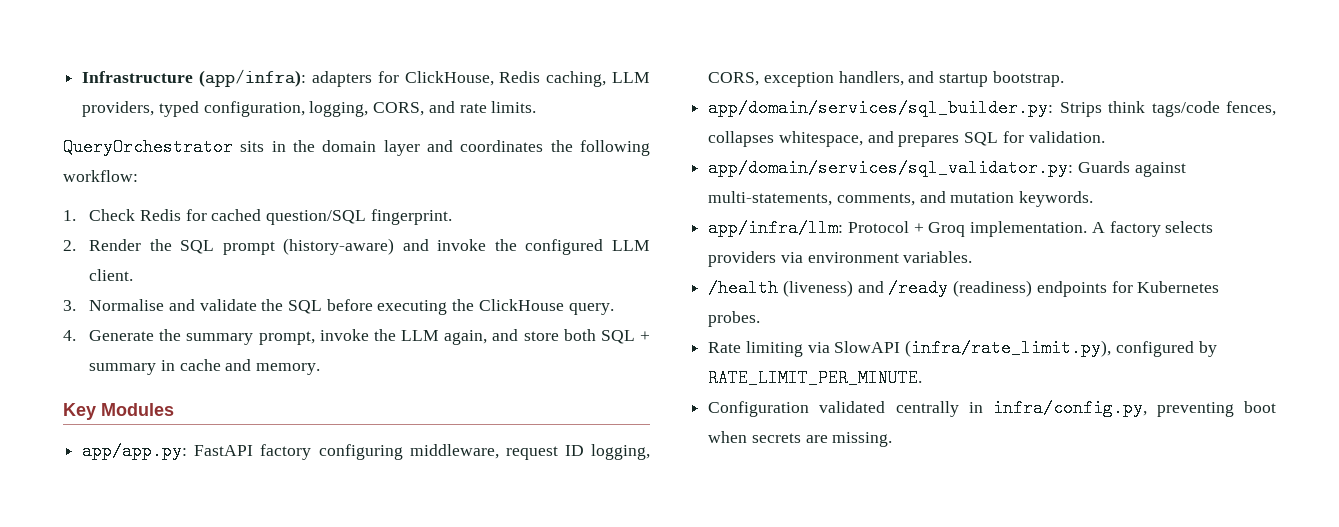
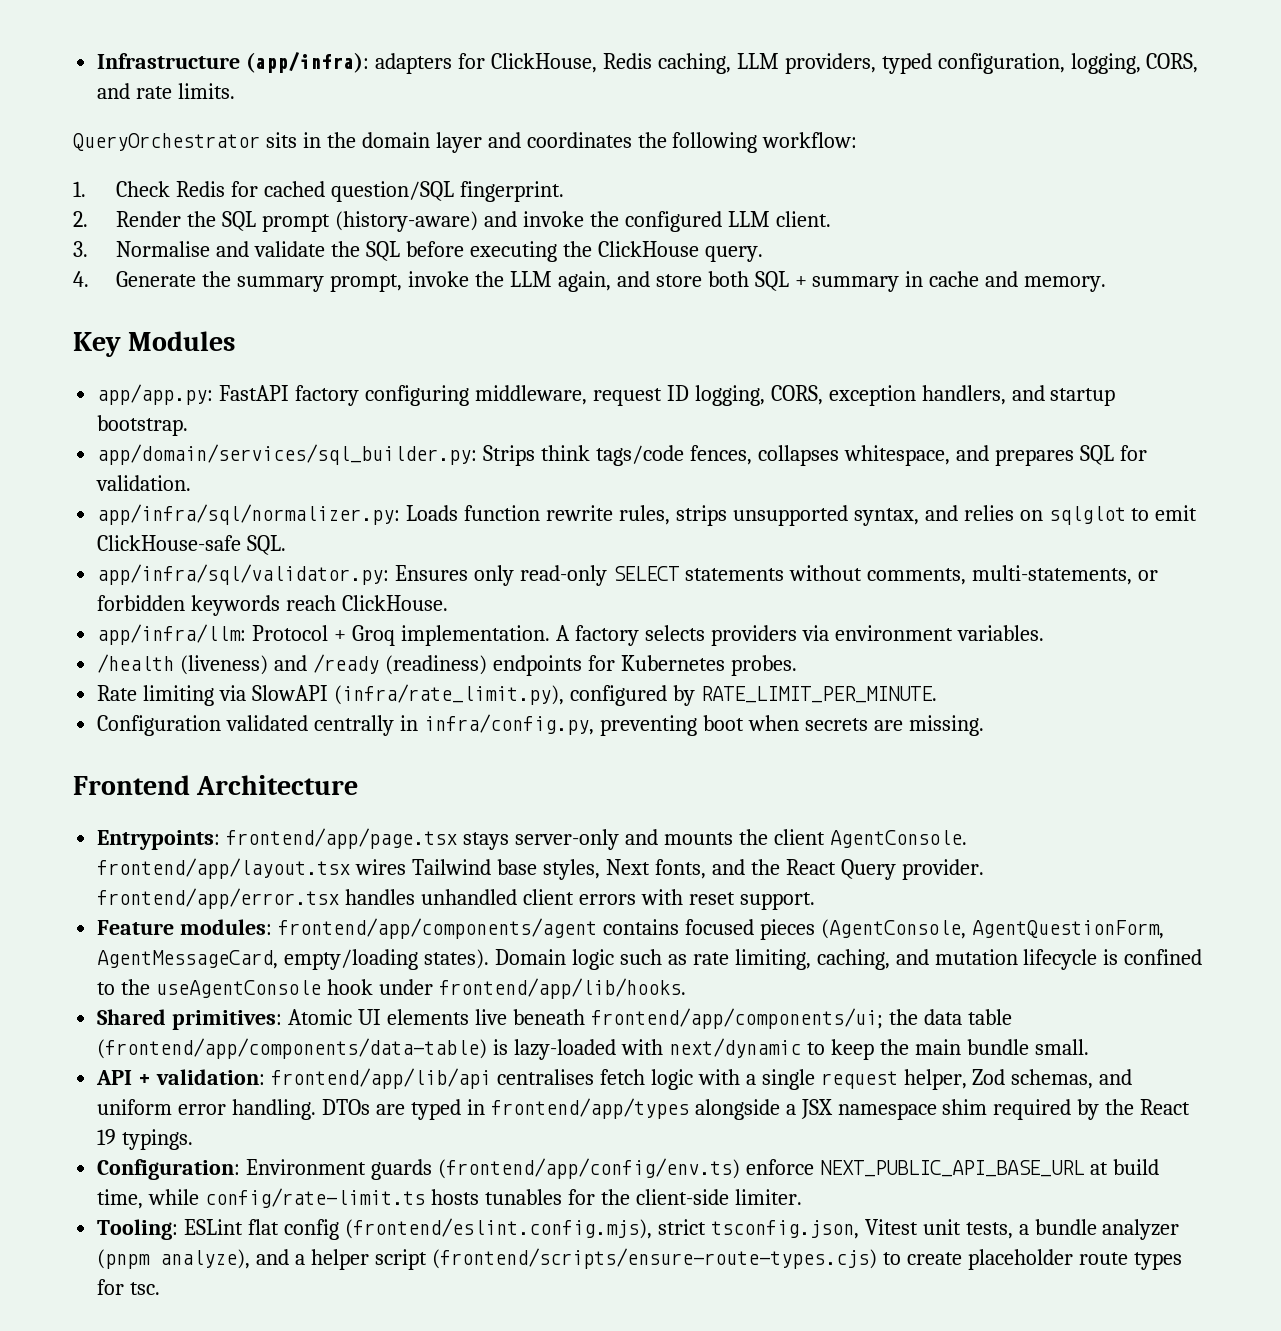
[708,159,1186,177] [708,191,1094,207] app/domain/services/sql_validator.py: Guards against multi-statements, comments, and mutation keywords. -> [97,504,1198,526] [97,535,287,555] [97,564,1158,586] [97,595,449,616] app/infra/sql/normalizer.py: Loads function rewrite rules, strips unsupported syntax, and relies on sqlglot to emit ClickHouse-safe SQL. // app/infra/sql/validator.py: Ensures only read-only SELECT statements without comments, multi-statements, or forbidden keywords reach ClickHouse.
(893, 439) none -> [73,775,359,795] [97,828,967,850] [97,858,984,880] [97,888,815,910] [97,918,1164,940] [97,949,1203,970] [97,978,686,999] [97,1008,1012,1030] [97,1038,1089,1060] [96,1068,1133,1090] [97,1098,1191,1120] [97,1129,194,1150] [97,1158,1159,1180] [97,1188,802,1209] [97,1218,1180,1240] [97,1248,1182,1270] [97,1279,161,1295] // Frontend Architecture // Entrypoints: frontend/app/page.tsx stays server-only and mounts the client AgentConsole. frontend/app/layout.tsx wires Tailwind base styles, Next fonts, and the React Query provider. frontend/app/error.tsx handles unhandled client errors with reset support. // Feature modules: frontend/app/components/agent contains focused pieces (AgentConsole, AgentQuestionForm, AgentMessageCard, empty/loading states). Domain logic such as rate limiting, caching, and mutation lifecycle is confined to the useAgentConsole hook under frontend/app/lib/hooks. // Shared primitives: Atomic UI elements live beneath frontend/app/components/ui; the data table (frontend/app/components/data-table) is lazy-loaded with next/dynamic to keep the main bundle small. // API + validation: frontend/app/lib/api centralises fetch logic with a single request helper, Zod schemas, and uniform error handling. DTOs are typed in frontend/app/types alongside a JSX namespace shim required by the React 19 typings. // Configuration: Environment guards (frontend/app/config/env.ts) enforce NEXT_PUBLIC_API_BASE_URL at build time, while config/rate-limit.ts hosts tunables for the client-side limiter. // Tooling: ESLint flat config (frontend/eslint.config.mjs), strict tsconfig.json, Vitest unit tests, a bundle analyzer (pnpm analyze), and a helper script (frontend/scripts/ensure-route-types.cjs) to create placeholder route types for tsc.

